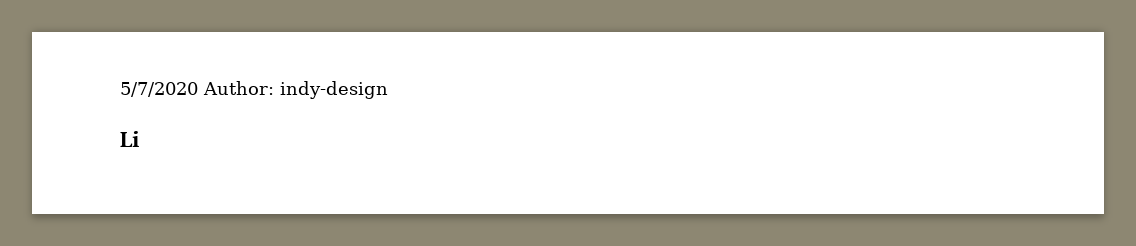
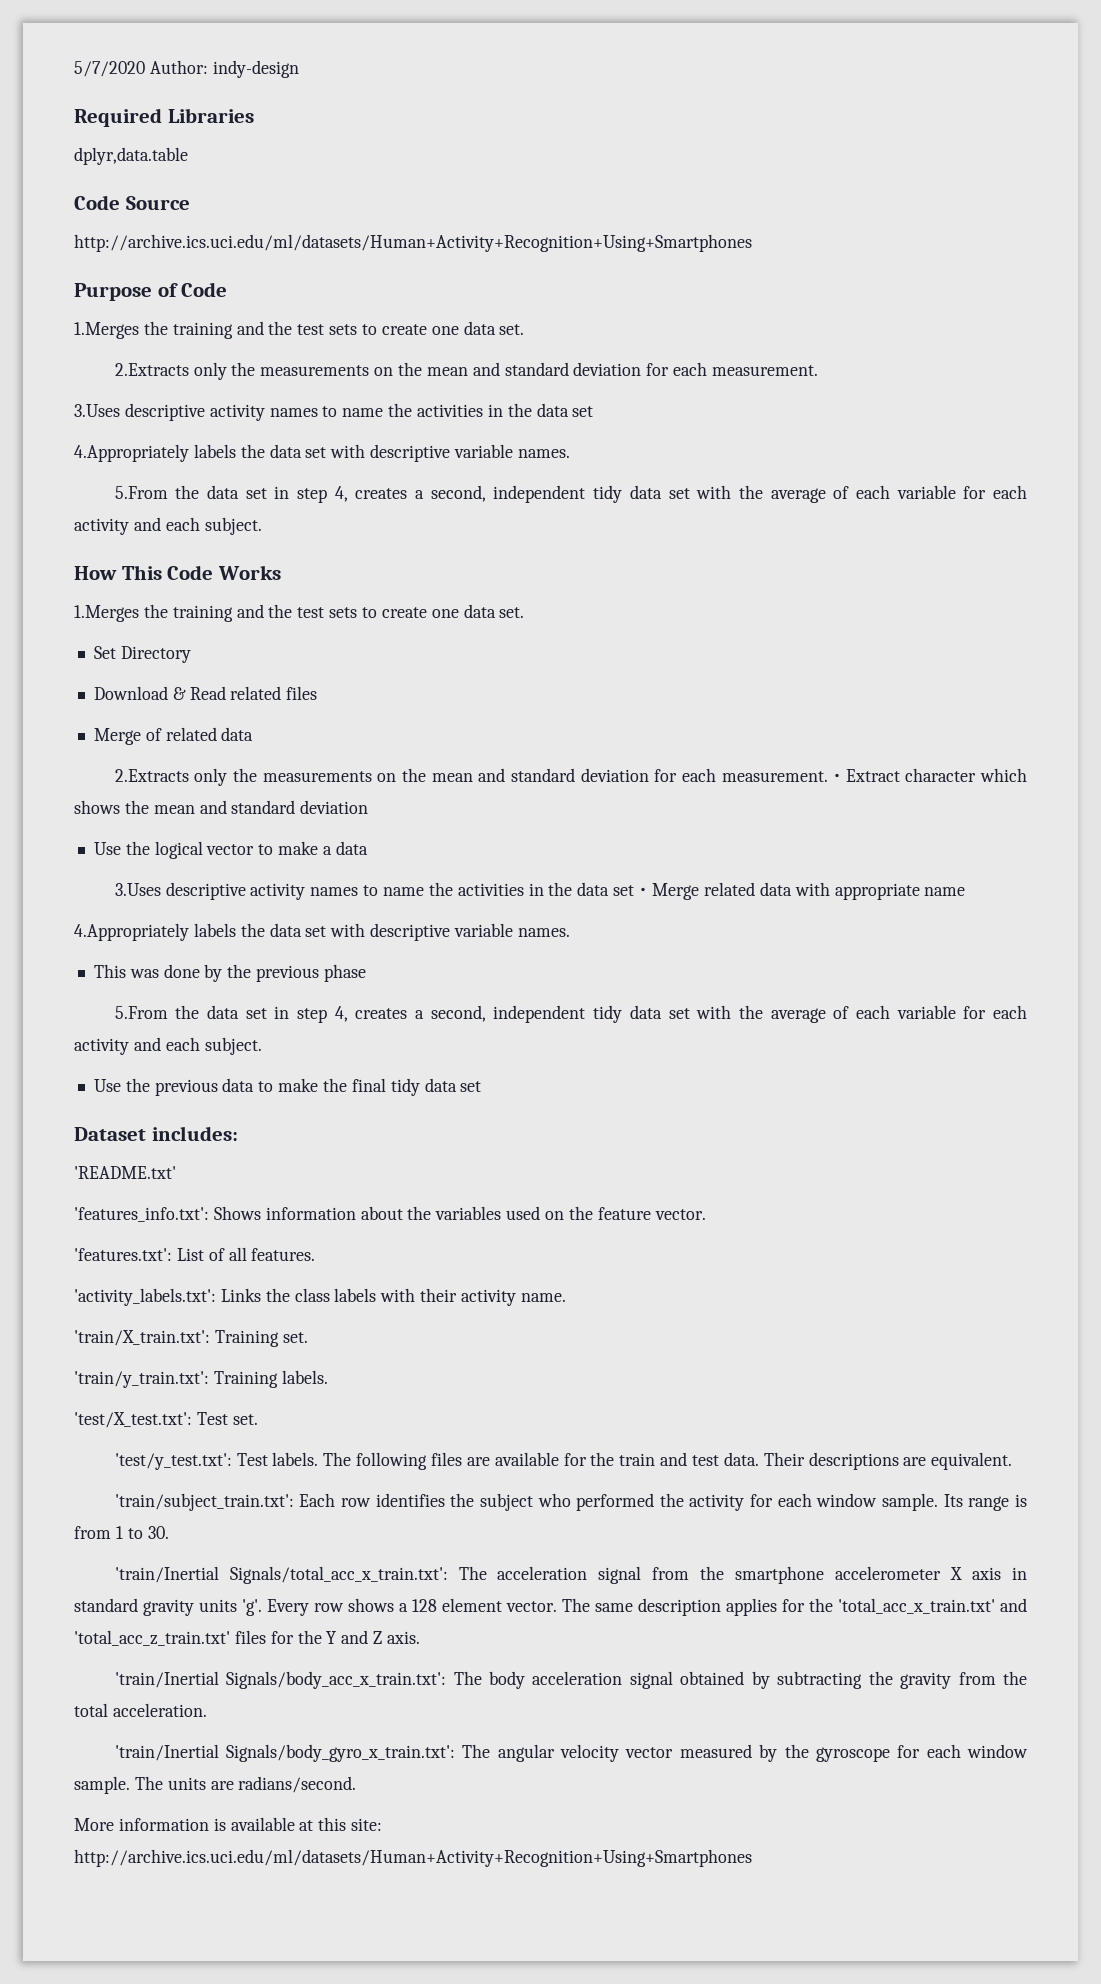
[120,131,139,147] Li -> [74,108,254,127] [74,147,188,165] [74,195,190,210] [74,234,752,252] [74,282,228,301] [74,321,525,339] [114,362,818,380] [74,403,594,421] [74,444,570,462] [114,485,1027,503] [74,517,262,535] [74,565,282,580] [74,604,525,622] [93,646,191,663] [93,686,318,700] [93,727,254,745] [114,768,1027,786] [74,800,369,814] [93,841,368,859] [114,882,966,900] [74,923,570,941] [93,964,366,982] [114,1005,1027,1023] [74,1037,262,1055] [93,1078,482,1096] [74,1126,238,1141] [74,1166,176,1179] [74,1206,706,1222] [74,1247,316,1261] [74,1288,566,1306] [74,1330,308,1347] [74,1370,328,1388] [74,1412,258,1428] [114,1452,1013,1470] [114,1493,1027,1511] [74,1526,169,1539] [114,1566,1027,1584] [74,1598,1027,1616] [74,1630,421,1646] [114,1671,1028,1689] [74,1703,207,1717] [114,1744,1028,1762] [74,1776,357,1794] [74,1817,383,1831] [74,1849,752,1867] Required Libraries // dplyr,data.table // Code Source // http://archive.ics.uci.edu/ml/datasets/Human+Activity+Recognition+Using+Smartphones // Purpose of Code // 1.Merges the training and the test sets to create one data set. // 2.Extracts only the measurements on the mean and standard deviation for each measurement. // 3.Uses descriptive activity names to name the activities in the data set // 4.Appropriately labels the data set with descriptive variable names. // 5.From the data set in step 4, creates a second, independent tidy data set with the average of each variable for each activity and each subject. // How This Code Works // 1.Merges the training and the test sets to create one data set. // Set Directory // Download & Read related files // Merge of related data // 2.Extracts only the measurements on the mean and standard deviation for each measurement.・Extract character which shows the mean and standard deviation // Use the logical vector to make a data // 3.Uses descriptive activity names to name the activities in the data set・Merge related data with appropriate name // 4.Appropriately labels the data set with descriptive variable names. // This was done by the previous phase // 5.From the data set in step 4, creates a second, independent tidy data set with the average of each variable for each activity and each subject. // Use the previous data to make the final tidy data set // Dataset includes: // 'README.txt' // 'features_info.txt': Shows information about the variables used on the feature vector. // 'features.txt': List of all features. // 'activity_labels.txt': Links the class labels with their activity name. // 'train/X_train.txt': Training set. // 'train/y_train.txt': Training labels. // 'test/X_test.txt': Test set. // 'test/y_test.txt': Test labels. The following files are available for the train and test data. Their descriptions are equivalent. // 'train/subject_train.txt': Each row identifies the subject who performed the activity for each window sample. Its range is from 1 to 30. // 'train/Inertial Signals/total_acc_x_train.txt': The acceleration signal from the smartphone accelerometer X axis in standard gravity units 'g'. Every row shows a 128 element vector. The same description applies for the 'total_acc_x_train.txt' and 'total_acc_z_train.txt' files for the Y and Z axis. // 'train/Inertial Signals/body_acc_x_train.txt': The body acceleration signal obtained by subtracting the gravity from the total acceleration. // 'train/Inertial Signals/body_gyro_x_train.txt': The angular velocity vector measured by the gyroscope for each window sample. The units are radians/second. // More information is available at this site: http://archive.ics.uci.edu/ml/datasets/Human+Activity+Recognition+Using+Smartphones

